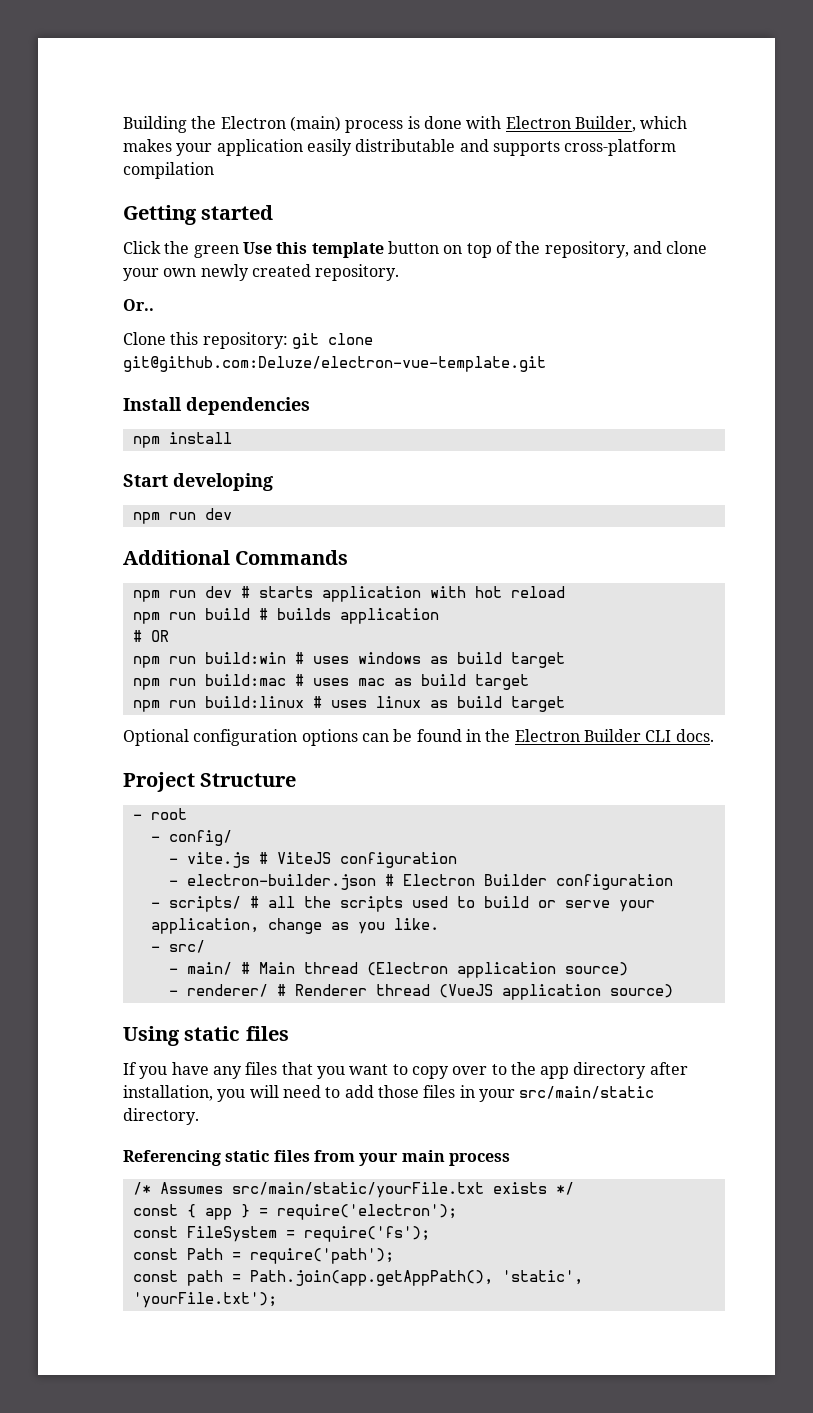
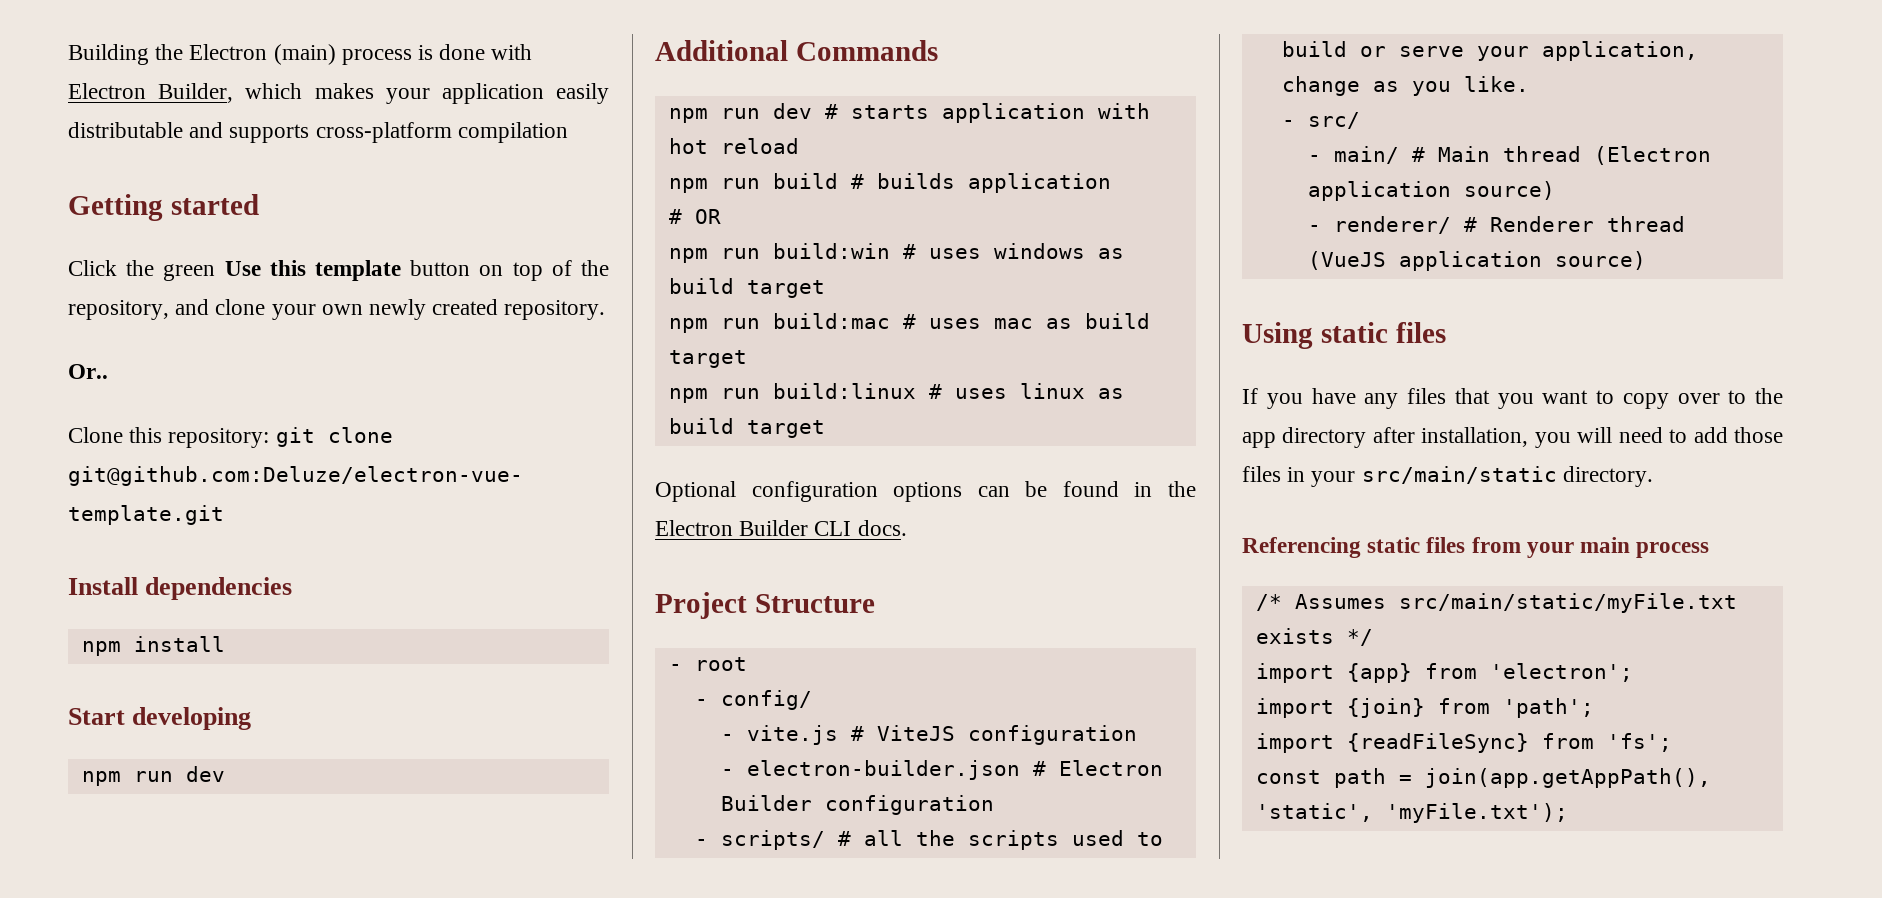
[231,1182,484,1198] src/main/static/yourFile.txt -> [1398,593,1737,613] src/main/static/myFile.txt
[132,1204,457,1220] [132,1226,430,1242] [132,1248,394,1264] const { app } = require('electron'); // const FileSystem = require('fs'); // const Path = require('path'); -> [1255,663,1633,683] [1255,698,1594,718] [1255,733,1672,753] import {app} from 'electron'; // import {join} from 'path'; // import {readFileSync} from 'fs';
[249,1270,583,1286] [132,1292,277,1308] Path.join(app.getAppPath(), 'static', 'yourFile.txt'); -> [1424,768,1711,788] [1255,803,1568,823] join(app.getAppPath(), 'static', 'myFile.txt');

